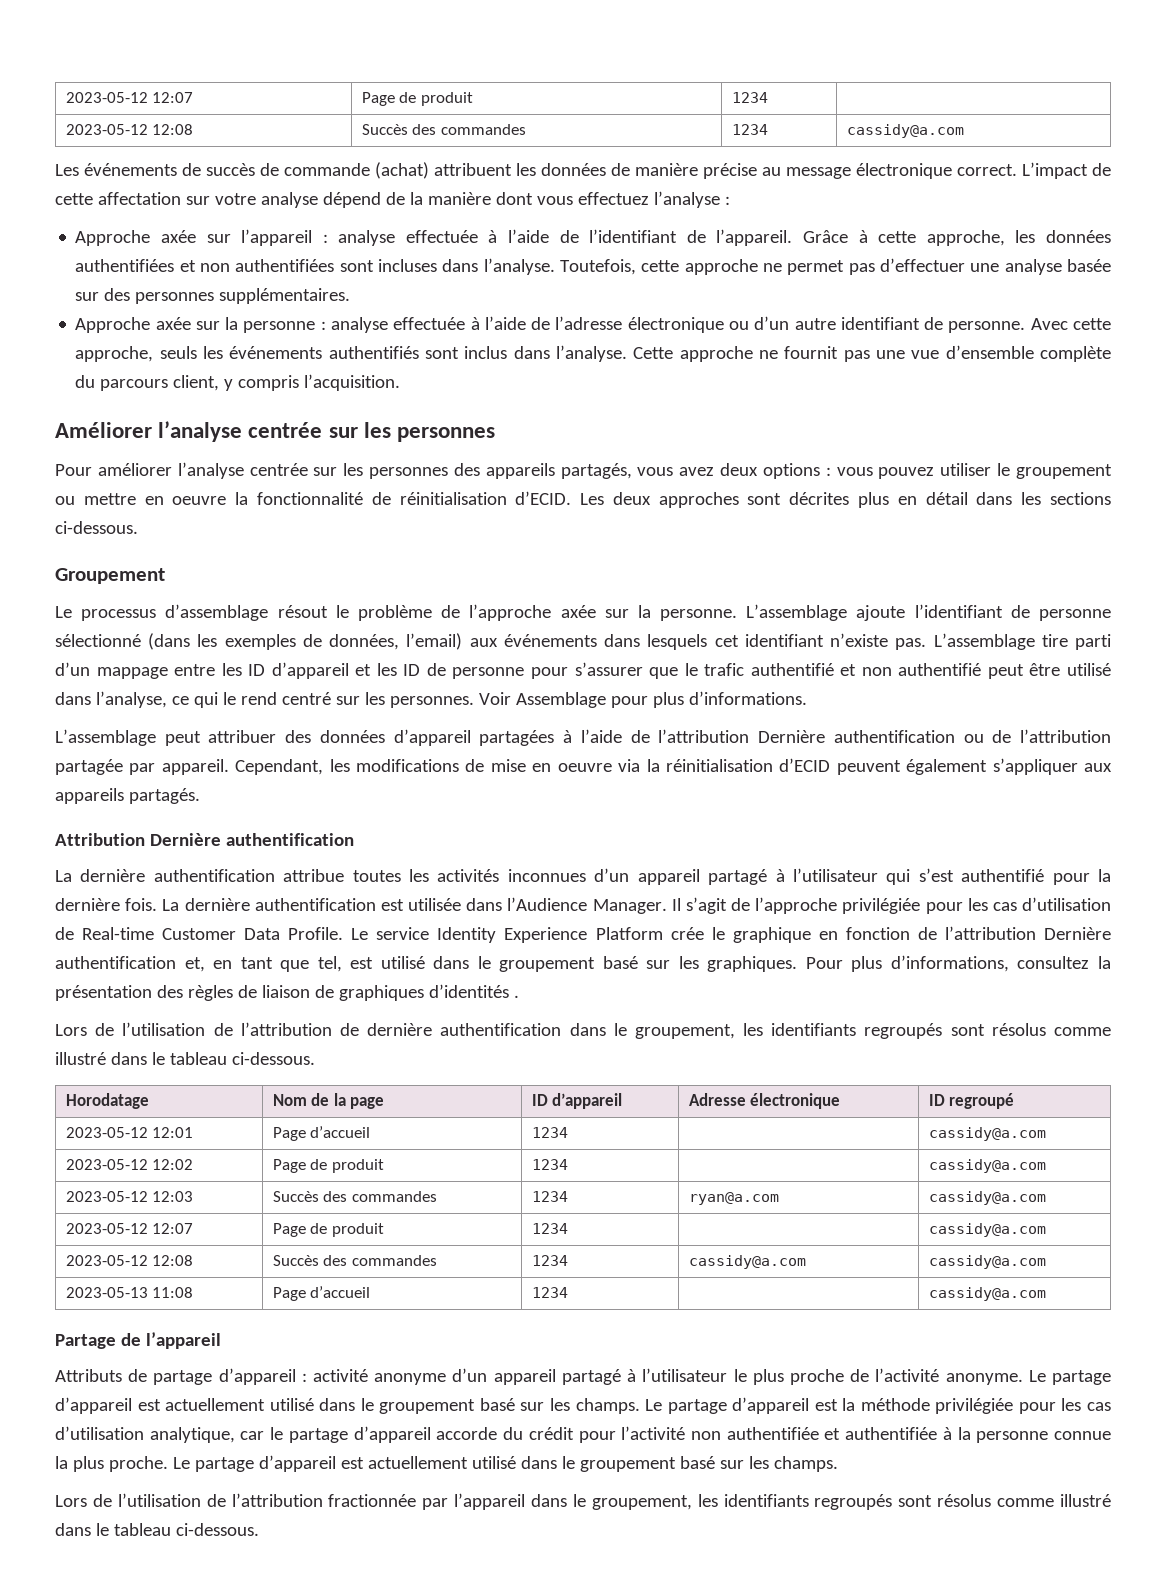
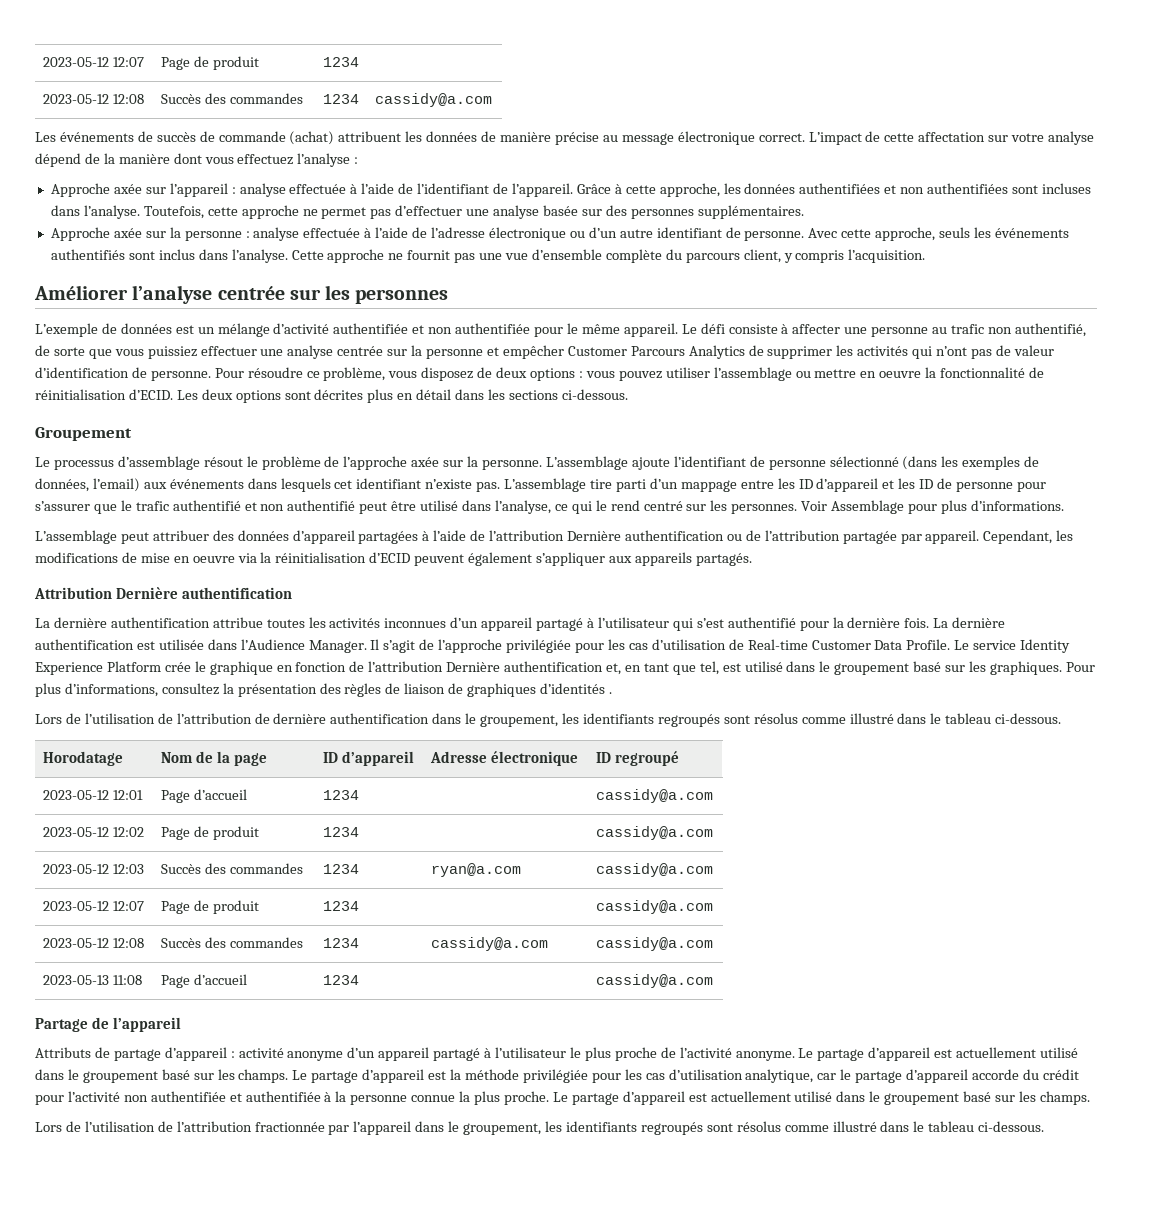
[55,462,715,479] Pour améliorer l’analyse centrée sur les personnes des appareils partagés, vous avez -> [35,323,1086,337] [35,345,1054,359] [35,367,493,381] L’exemple de données est un mélange d’activité authentifiée et non authentifiée pour le même appareil. Le défi consiste à affecter une personne au trafic non authentifié, de sorte que vous puissiez effectuer une analyse centrée sur la personne et empêcher Customer Parcours Analytics de supprimer les activités qui n’ont pas de valeur d’identification de personne. Pour résoudre ce problème, vous disposez de
[997,463,1113,479] le groupement -> [713,367,792,381] l’assemblage
[658,492,739,508] approches -> [235,390,281,403] options

